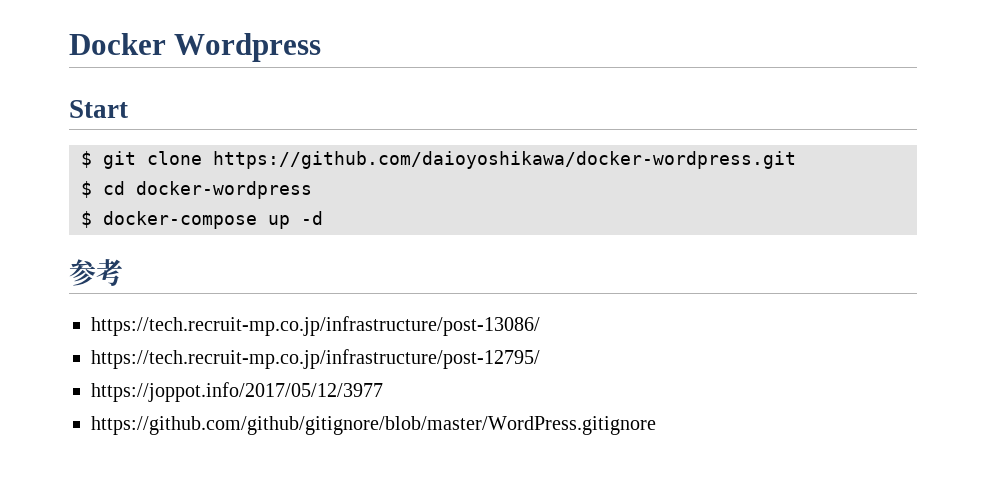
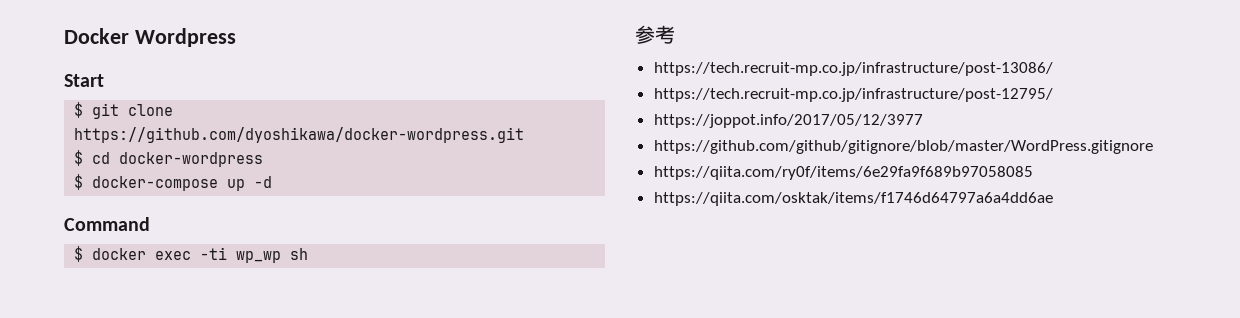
[213,151,796,169] https://github.com/daioyoshikawa/docker-wordpress.git -> [74,127,525,143] https://github.com/dyoshikawa/docker-wordpress.git
(323, 218) none -> [64,217,150,231] [74,246,309,263] // Command // $ docker exec -ti wp_wp sh
(656, 425) none -> [653,166,1033,180] [653,192,1053,206] // https://qiita.com/ry0f/items/6e29fa9f689b97058085 // https://qiita.com/osktak/items/f1746d64797a6a4dd6ae

